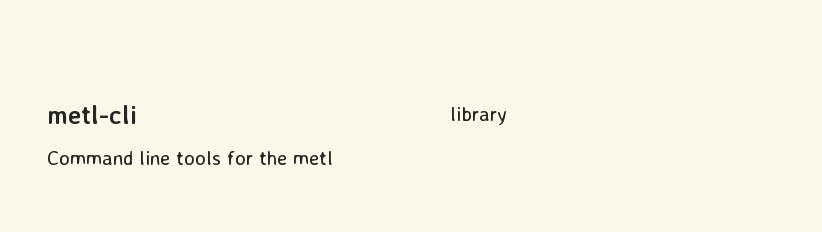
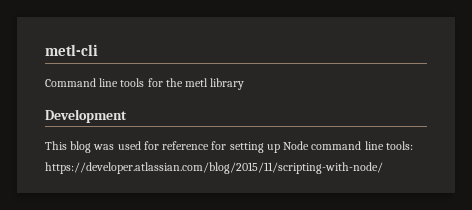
(507, 116) none -> [45,109,127,123] [45,141,413,153] [45,162,383,174] // Development // This blog was used for reference for setting up Node command line tools: https://developer.atlassian.com/blog/2015/11/scripting-with-node/

